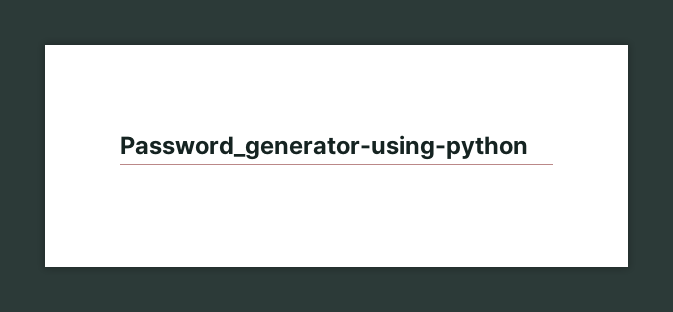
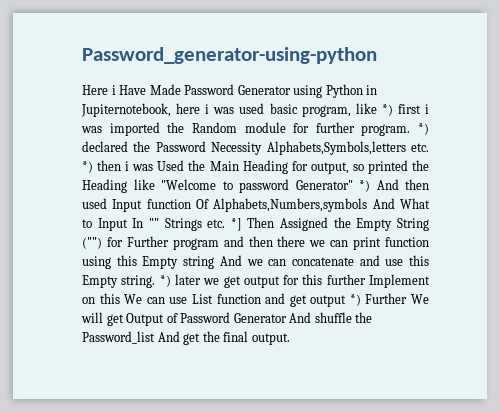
(528, 147) none -> [82,84,378,98] [81,103,430,117] [81,122,429,136] [82,141,429,155] [82,160,429,174] [82,179,429,193] [82,198,430,212] [82,217,429,231] [82,236,429,250] [82,255,429,269] [82,274,431,288] [82,293,429,307] [81,312,373,326] [82,331,290,345] // Here i Have Made Password Generator using Python in Jupiternotebook, here i was used basic program, like *) first i was imported the Random module for further program. *) declared the Password Necessity Alphabets,Symbols,letters etc. *) then i was Used the Main Heading for output, so printed the Heading like "Welcome to password Generator" *) And then used Input function Of Alphabets,Numbers,symbols And What to Input In "" Strings etc. *] Then Assigned the Empty String ("") for Further program and then there we can print function using this Empty string And we can concatenate and use this Empty string. *) later we get output for this further Implement on this We can use List function and get output *) Further We will get Output of Password Generator And shuffle the Password_list And get the final output.

